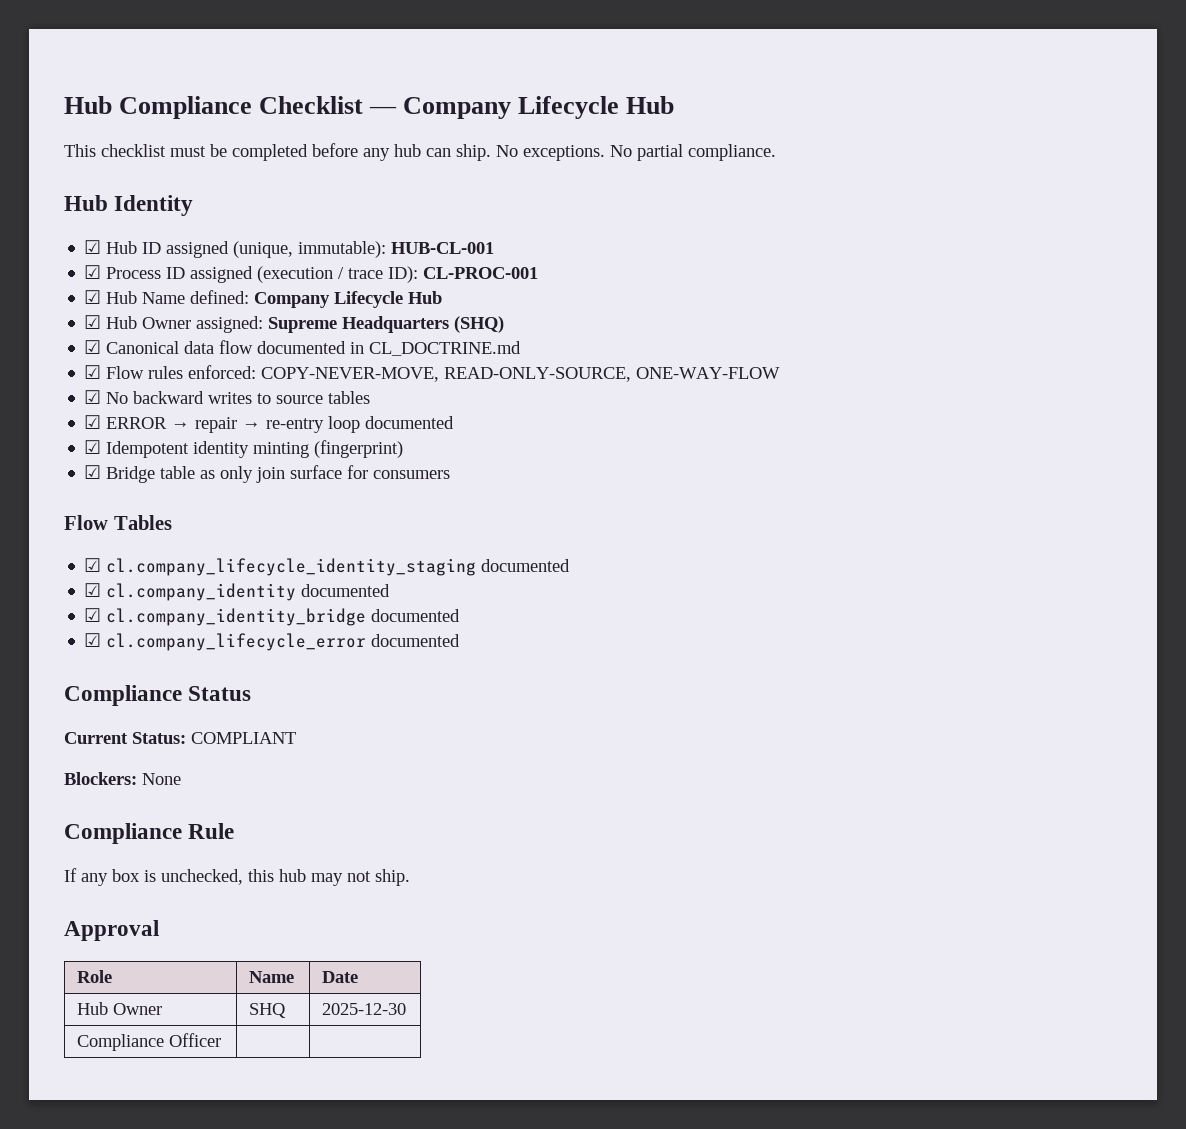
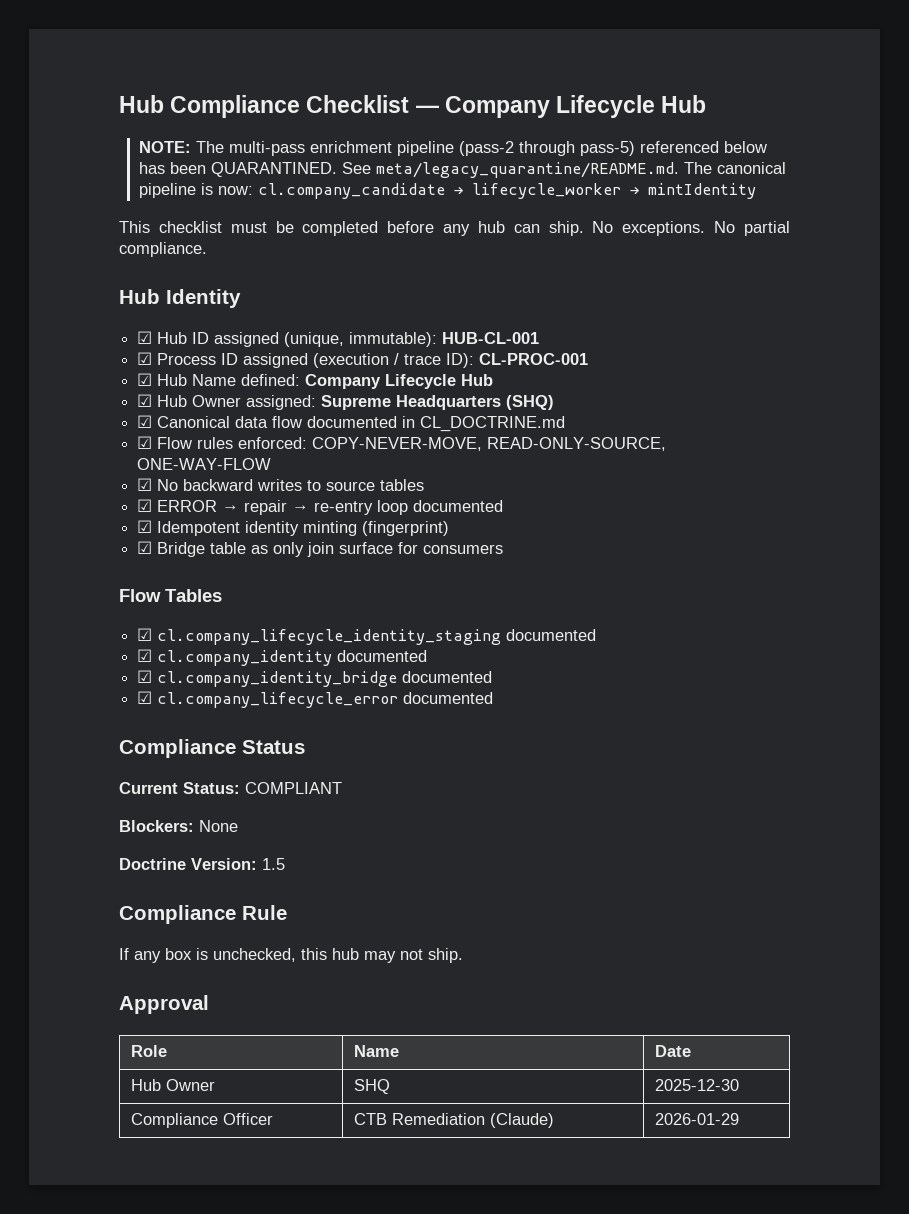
(675, 105) none -> [138,141,767,156] [138,162,786,178] [138,183,756,199] // NOTE: The multi-pass enrichment pipeline (pass-2 through pass-5) referenced below has been QUARANTINED. See meta/legacy_quarantine/README.md. The canonical pipeline is now: cl.company_candidate → lifecycle_worker → mintIdentity
(181, 779) none -> [119,858,285,870] // Doctrine Version: 1.5
(222, 1040) | -> [354,1113,555,1128] [655,1113,740,1125] CTB Remediation (Claude) | 2026-01-29

